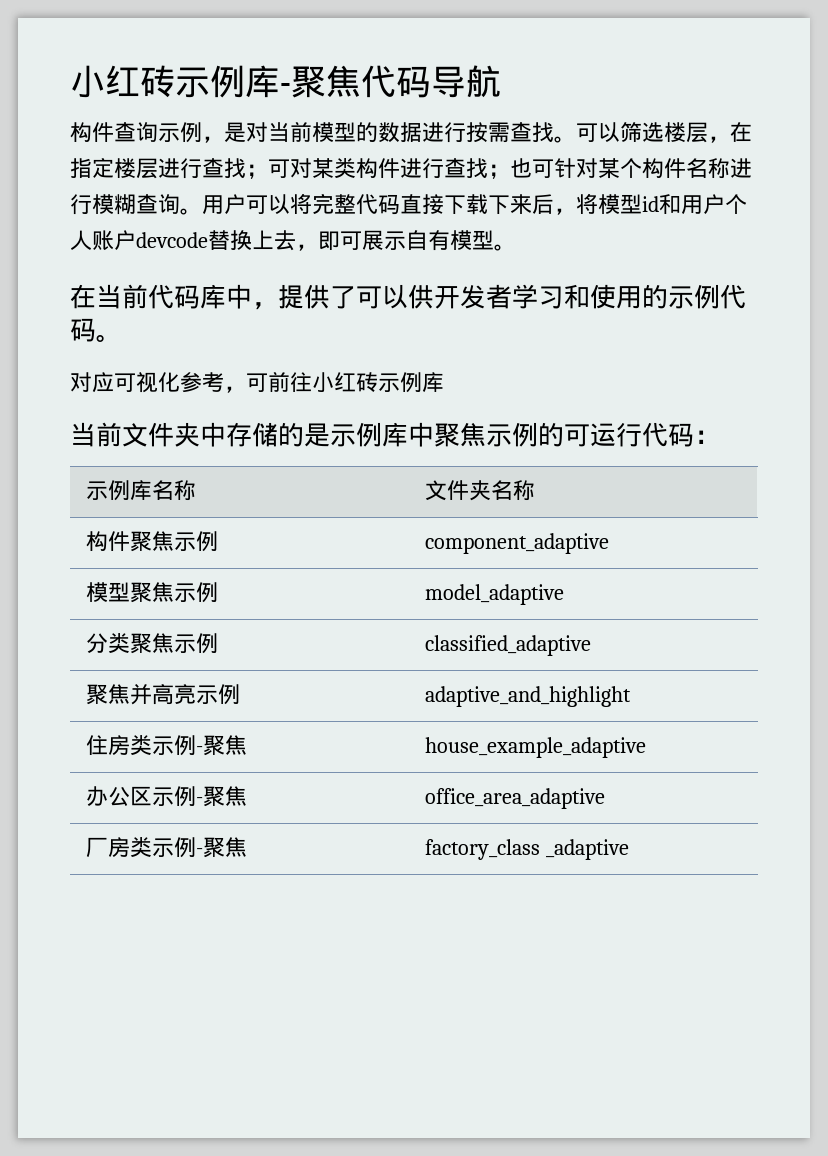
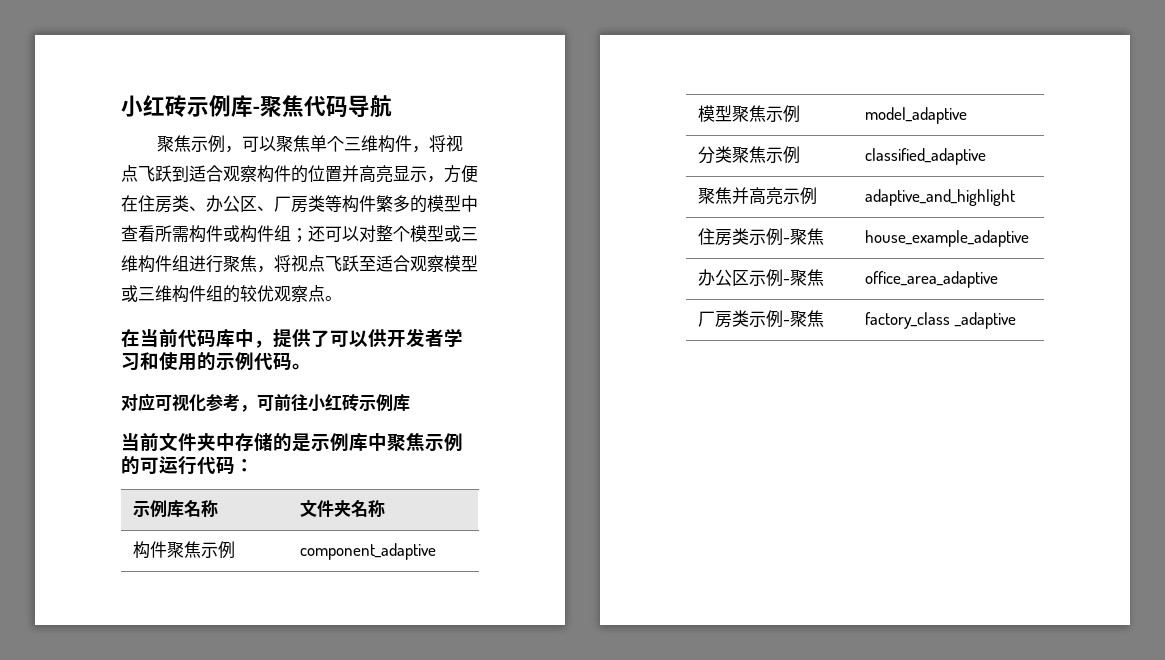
[70,121,752,143] [70,158,752,179] [70,193,747,215] [70,230,494,251] 构件查询示例，是对当前模型的数据进行按需查找。可以筛选楼层，在指定楼层进行查找；可对某类构件进行查找；也可针对某个构件名称进行模糊查询。用户可以将完整代码直接下载下来后，将模型id和用户个人账户devcode替换上去，即可展示自有模型 -> [156,135,463,153] [121,165,478,183] [121,195,478,213] [121,225,478,243] [121,255,478,273] [121,285,325,303] 聚焦示例，可以聚焦单个三维构件，将视点飞跃到适合观察构件的位置并高亮显示，方便在住房类、办公区、厂房类等构件繁多的模型中查看所需构件或构件组；还可以对整个模型或三维构件组进行聚焦，将视点飞跃至适合观察模型或三维构件组的较优观察点

